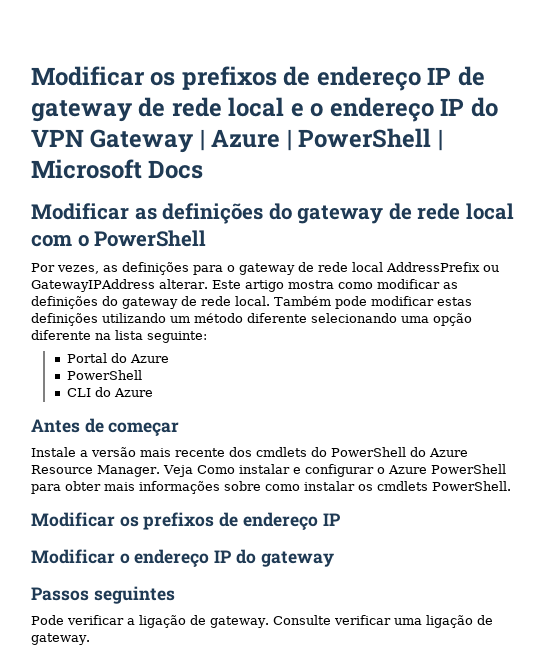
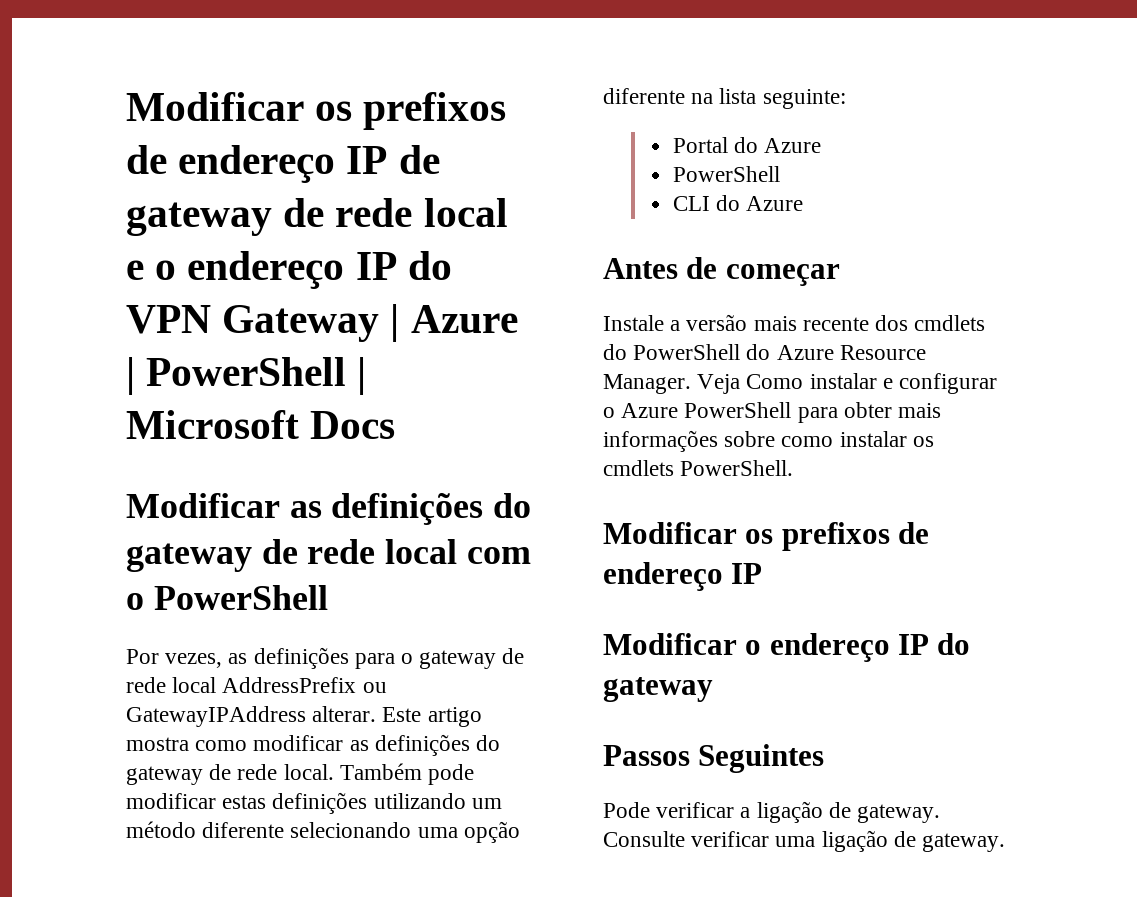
[93,586,175,604] seguintes -> [698,744,825,773] Seguintes

